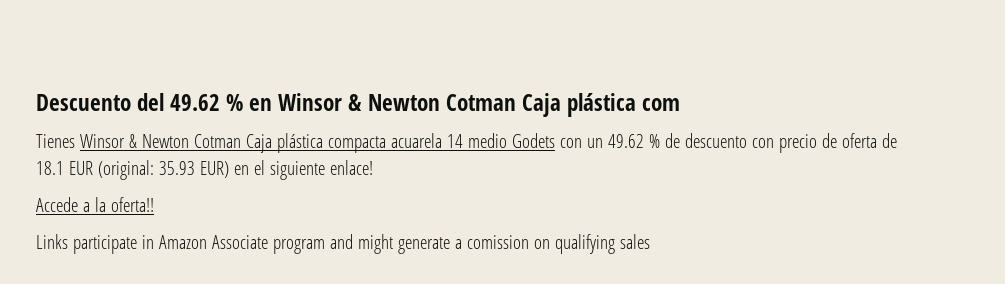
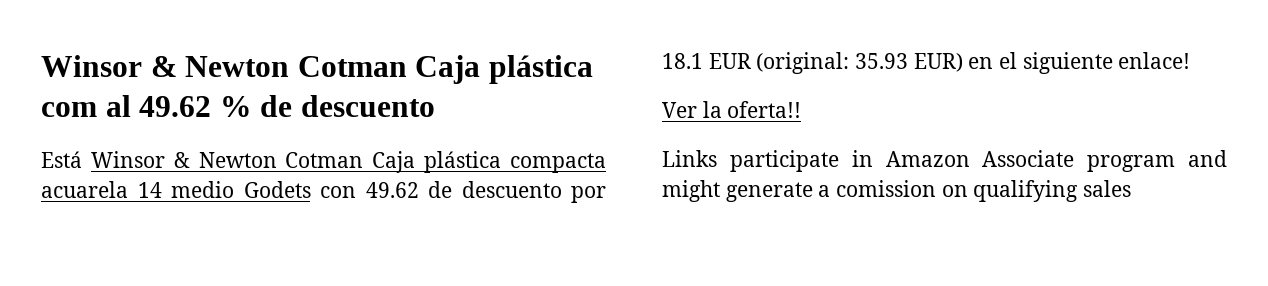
[36,93,273,111] Descuento del 49.62 % en -> (41, 66) none
[36,134,75,148] // Tienes -> [105,95,435,117] [41,151,82,168] al 49.62 % de descuento // Está
[586,133,897,153] un 49.62 % de descuento con precio de oferta de -> [365,181,606,203] 49.62 de descuento por
[36,197,90,212] Accede a -> [662,102,697,118] Ver

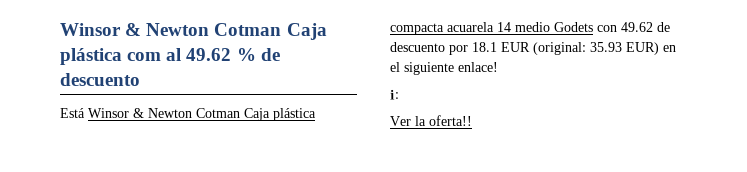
(1191, 60) none -> [390,89,399,100] // ℹ:
[662,150,1227,172] [662,180,1132,202] // Links participate in Amazon Associate program and might generate a comission on qualifying sales -> (472, 120) none

